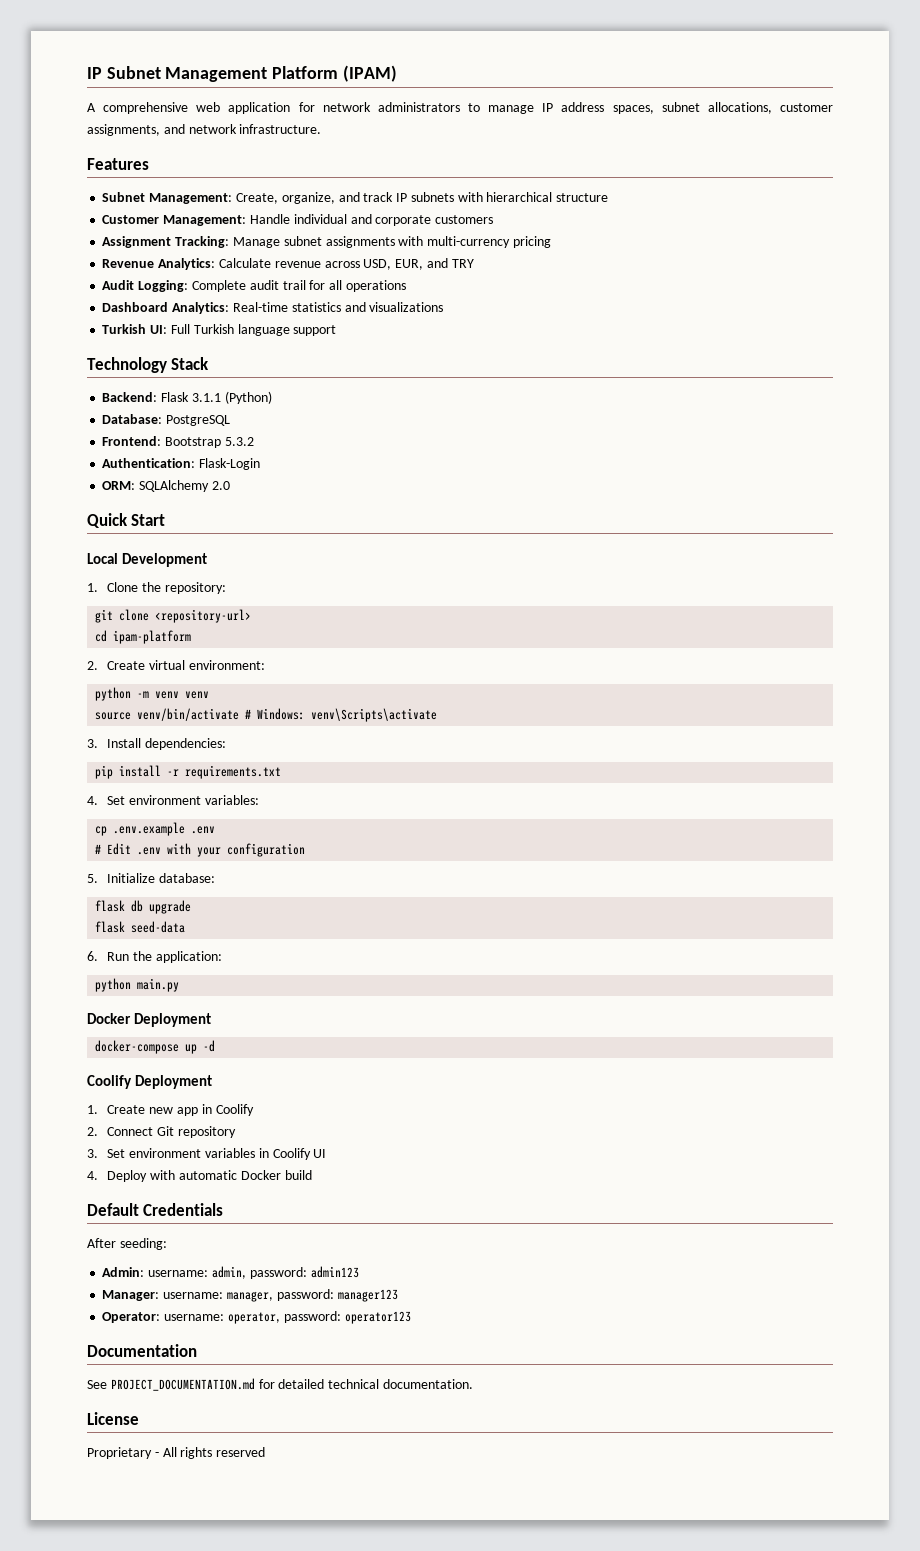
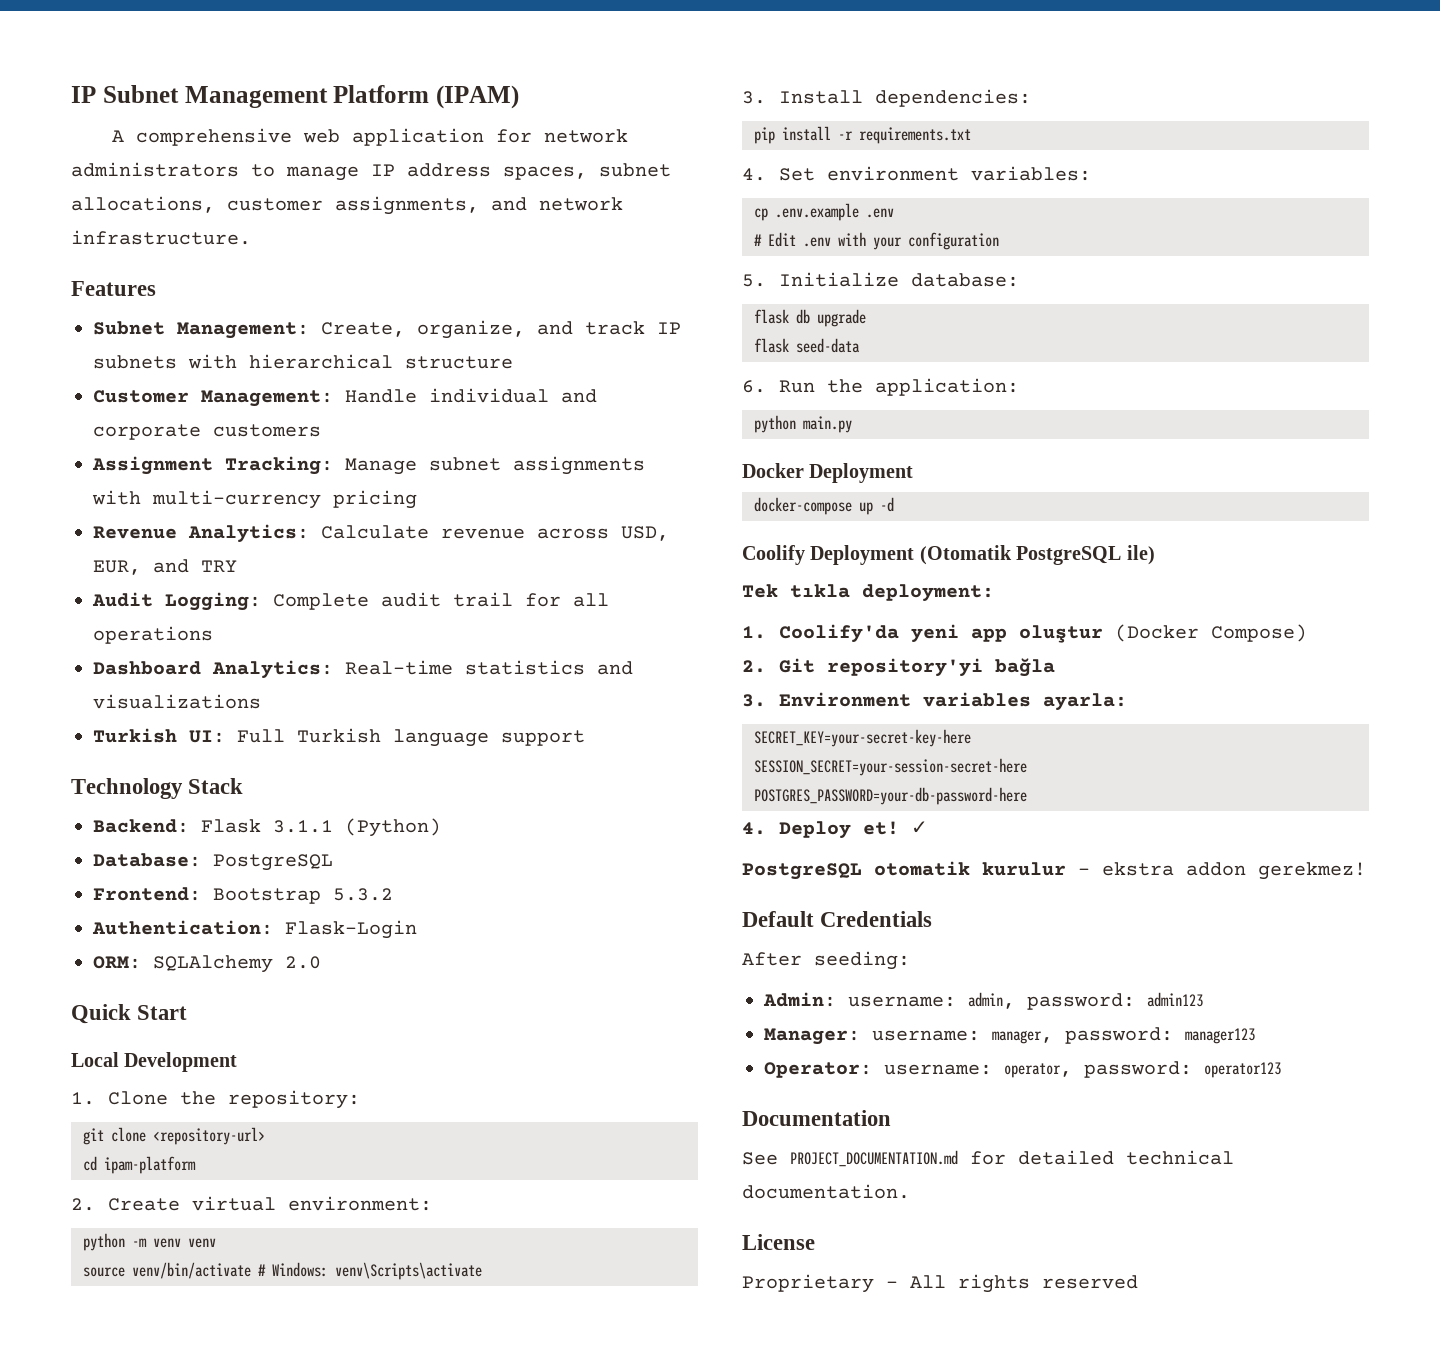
[87,1104,254,1116] [87,1126,237,1138] [87,1148,327,1160] [87,1170,312,1182] // 1. Create new app in Coolify // 2. Connect Git repository // 3. Set environment variables in Coolify UI // 4. Deploy with automatic Docker build -> [919,545,1155,565] [742,584,994,602] [742,624,1307,643] [742,658,1055,677] [742,692,1127,711] [754,729,971,747] [754,758,1027,776] [754,787,1027,805] [742,821,928,839] [742,861,1366,880] (Otomatik PostgreSQL ile) // Tek tıkla deployment: // 1. Coolify'da yeni app oluştur (Docker Compose) // 2. Git repository'yi bağla // 3. Environment variables ayarla: // SECRET_KEY=your-secret-key-here // SESSION_SECRET=your-session-secret-here // POSTGRES_PASSWORD=your-db-password-here // 4. Deploy et! ✓ // PostgreSQL otomatik kurulur - ekstra addon gerekmez!

